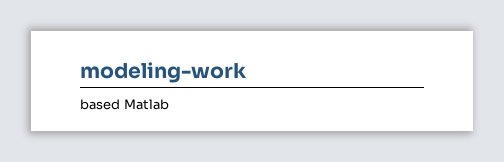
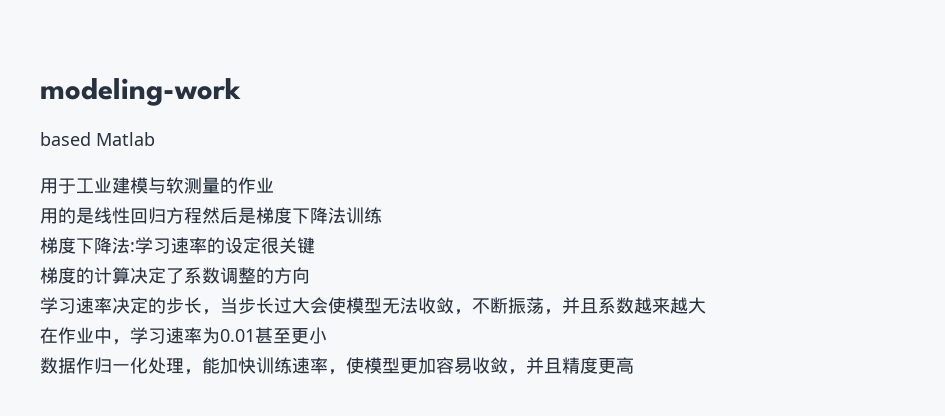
(169, 104) none -> [40,177,274,194] [40,207,382,224] [40,237,315,254] [40,267,310,284] [40,297,706,315] [40,327,327,345] [40,357,634,375] // 用于工业建模与软测量的作业 // 用的是线性回归方程然后是梯度下降法训练 // 梯度下降法:学习速率的设定很关键 // 梯度的计算决定了系数调整的方向 // 学习速率决定的步长，当步长过大会使模型无法收敛，不断振荡，并且系数越来越大 // 在作业中，学习速率为0.01甚至更小 // 数据作归一化处理，能加快训练速率，使模型更加容易收敛，并且精度更高

